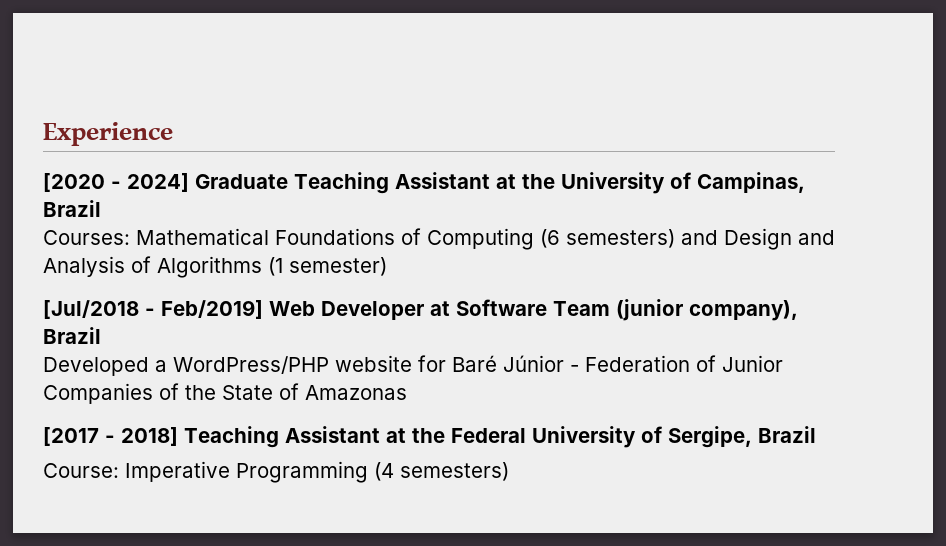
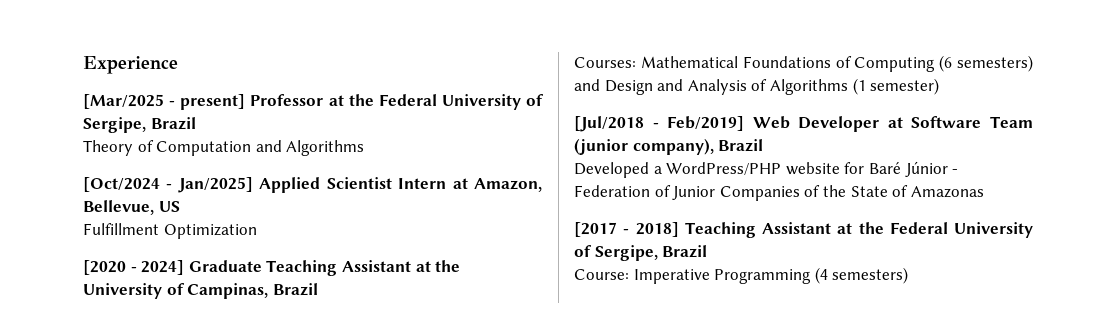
(173, 134) none -> [83,94,544,110] [83,117,196,133] [83,140,365,156] [83,177,542,193] [83,200,180,215] [83,223,257,239] // [Mar/2025 - present] Professor at the Federal University of Sergipe, Brazil // Theory of Computation and Algorithms // [Oct/2024 - Jan/2025] Applied Scientist Intern at Amazon, Bellevue, US // Fulfillment Optimization

